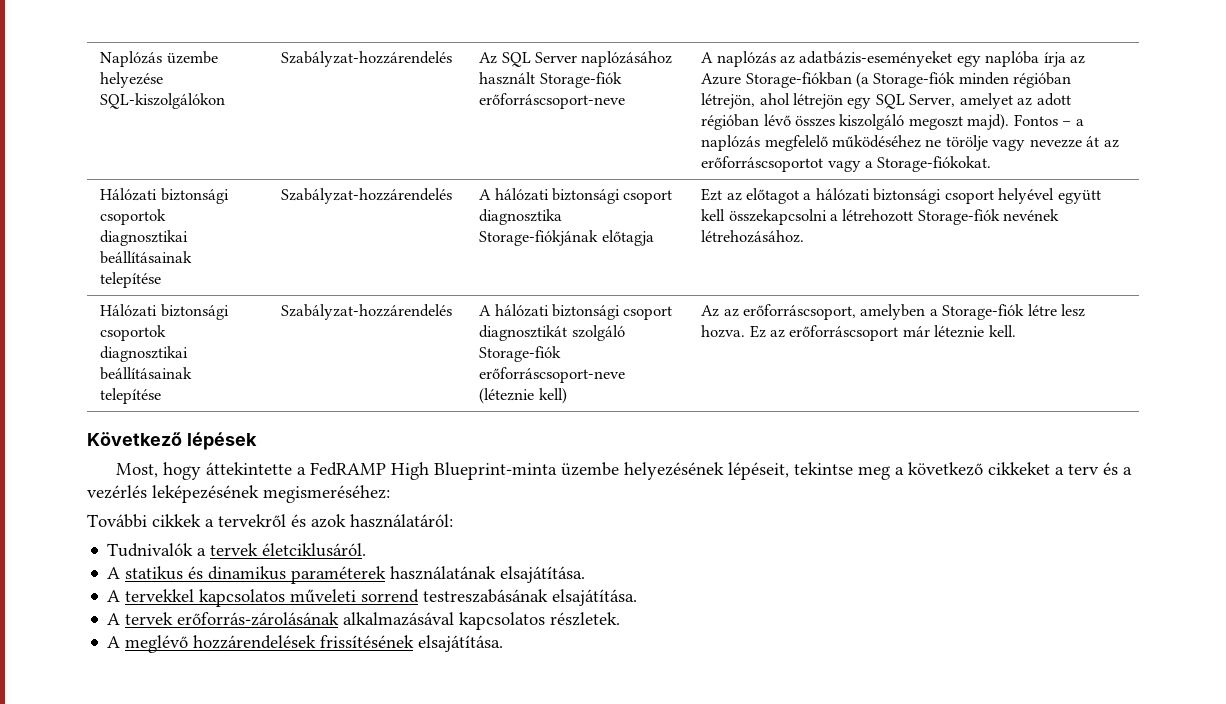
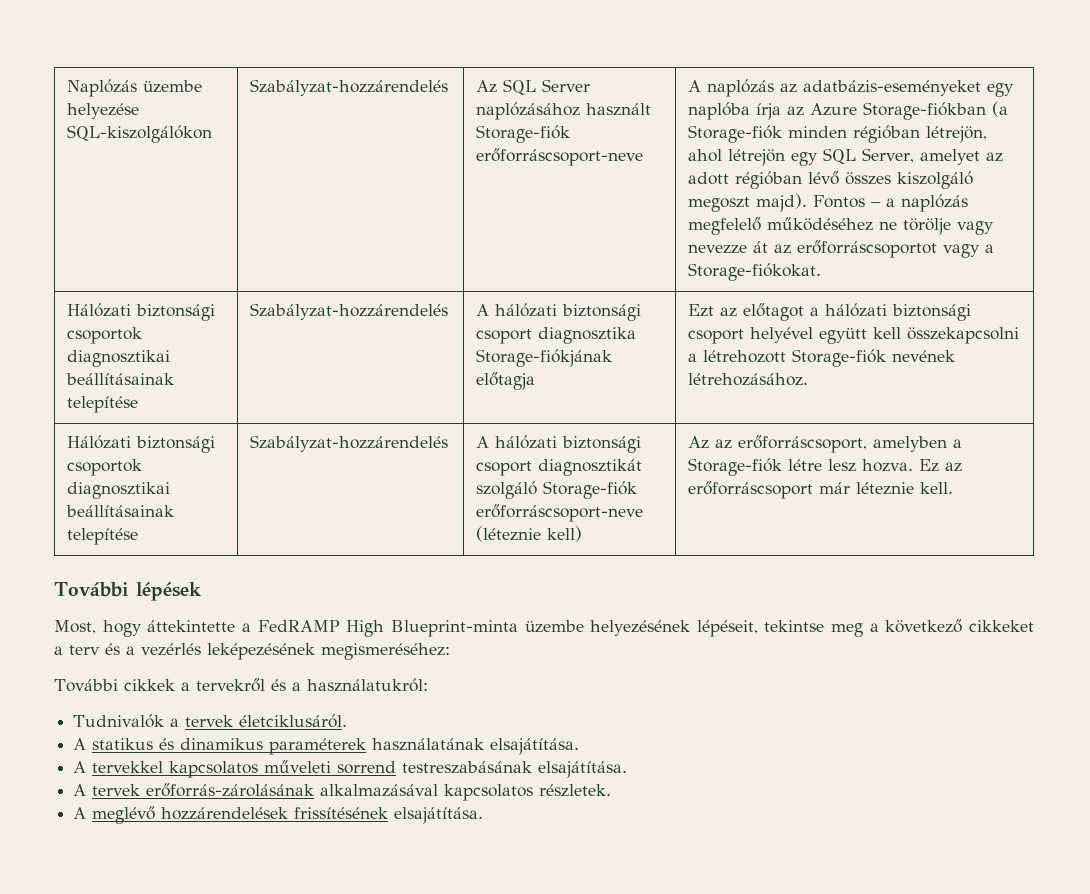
[87,432,182,446] Következő -> [54,582,128,597] További
[311,514,453,528] azok használatáról: -> [291,678,428,692] a használatukról:

